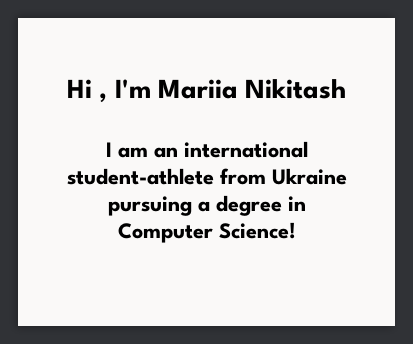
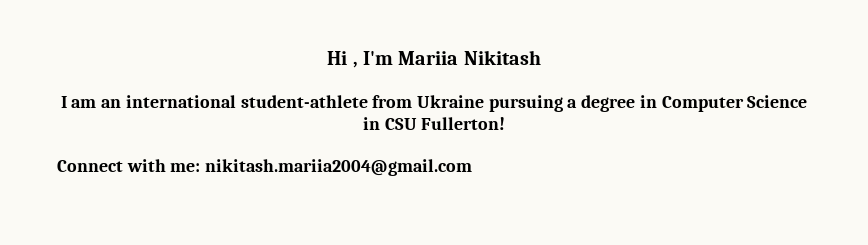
[218,222,296,239] Science! -> [747,95,808,108] [362,117,506,130] [57,159,473,176] Science in CSU Fullerton! // Connect with me: nikitash.mariia2004@gmail.com

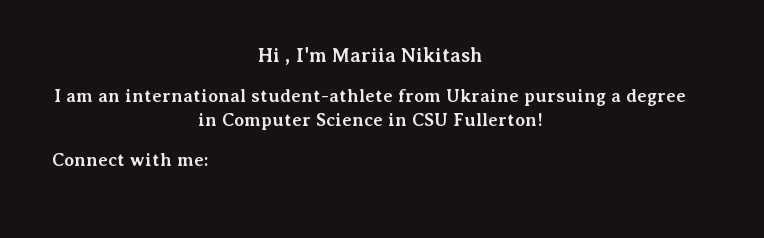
[205,159,473,176] nikitash.mariia2004@gmail.com -> (208, 161) none

